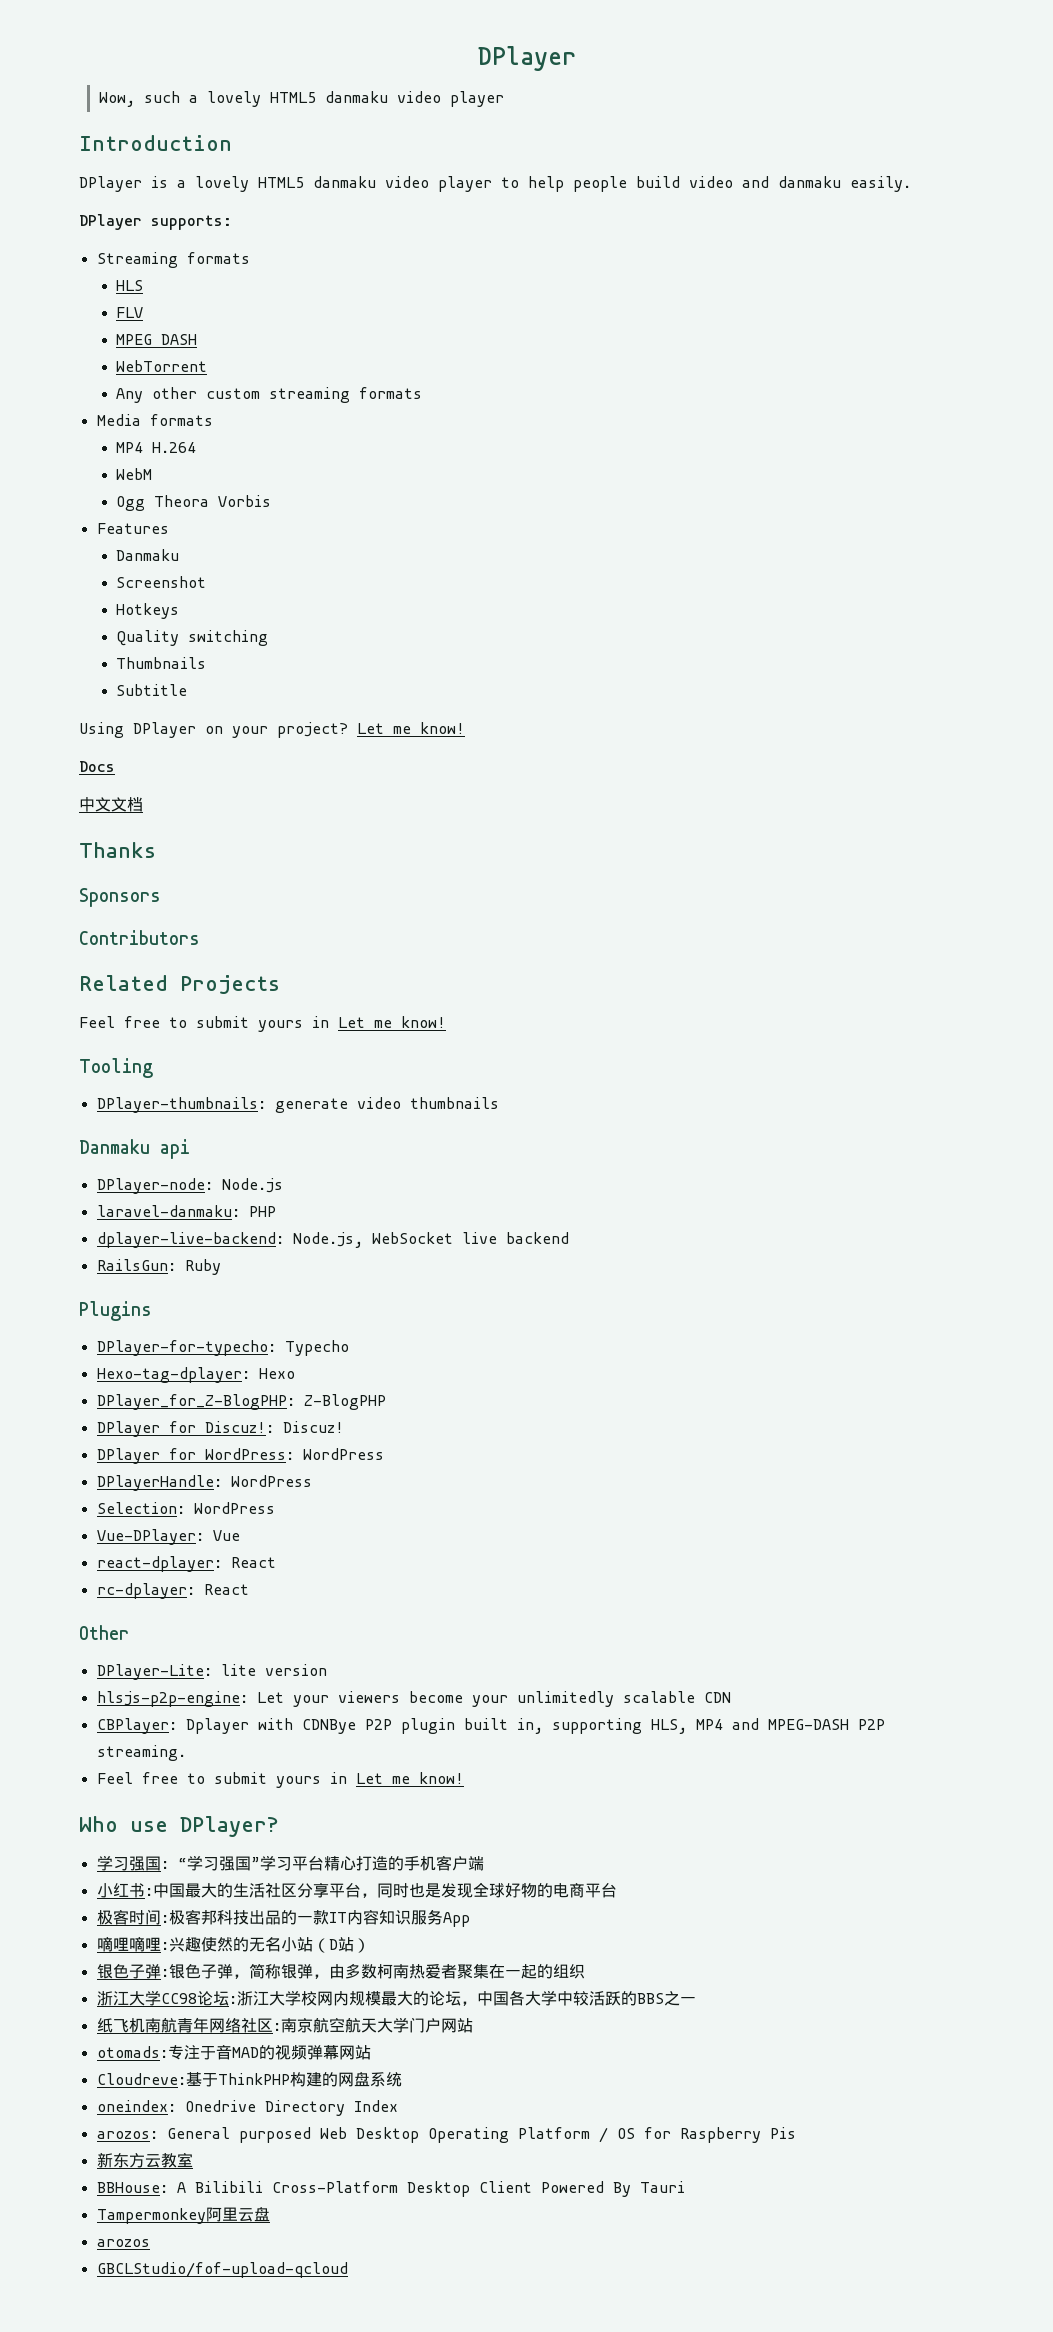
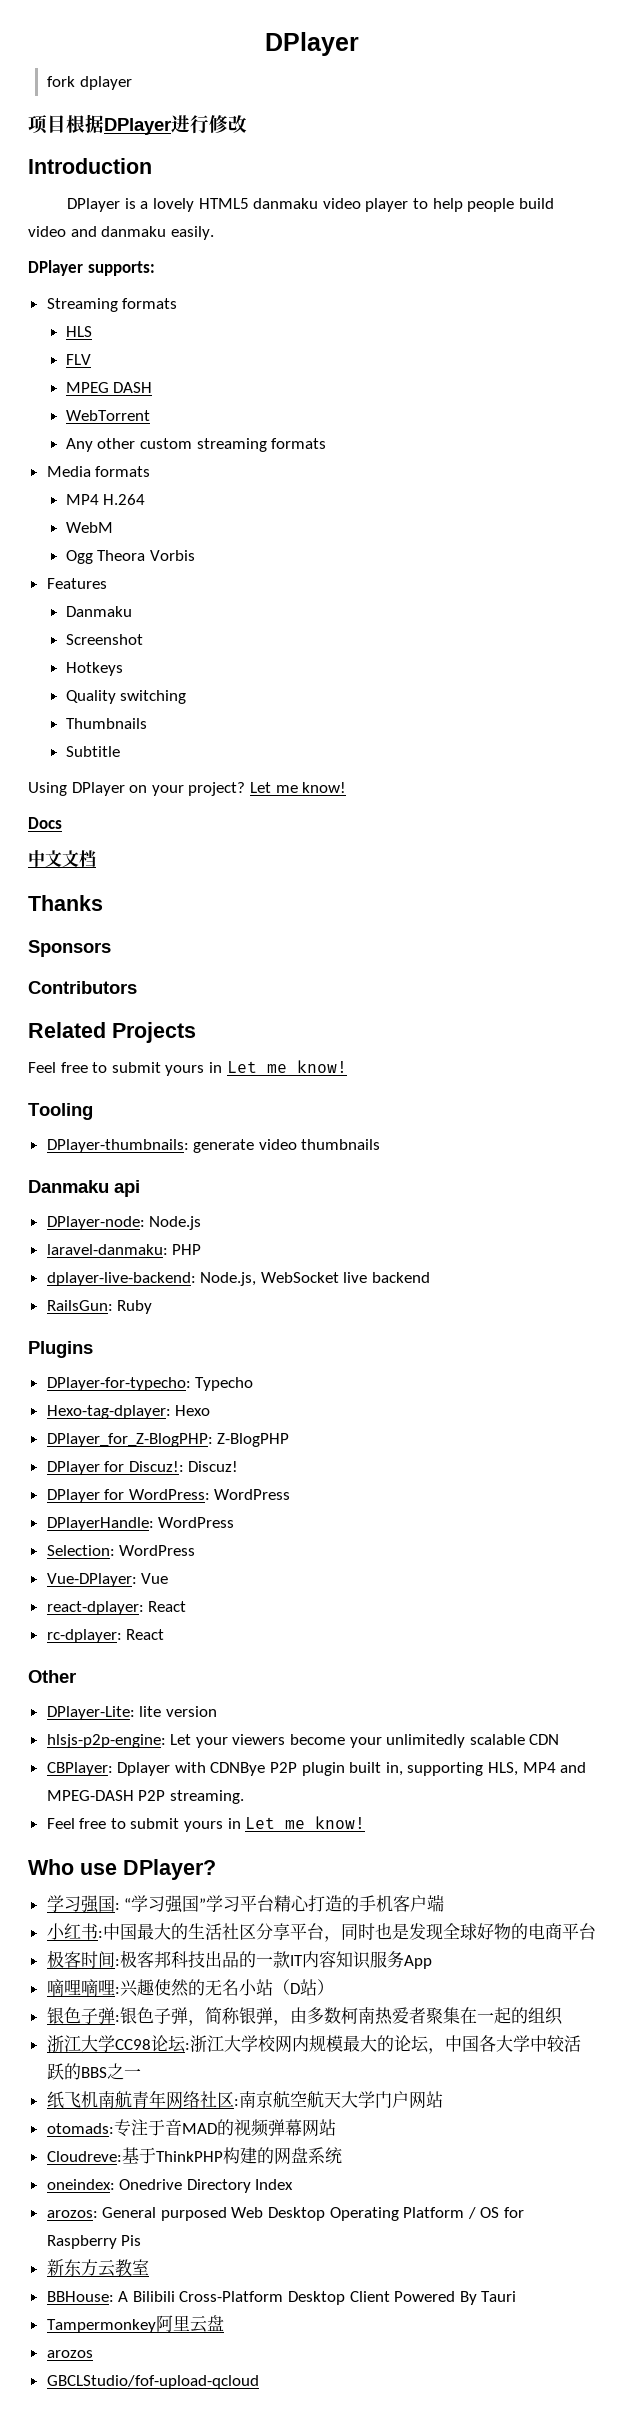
[98,91,504,107] Wow, such a lovely HTML5 danmaku video player -> [47,76,132,90] [28,114,247,135] fork dplayer // 项目根据DPlayer进行修改

